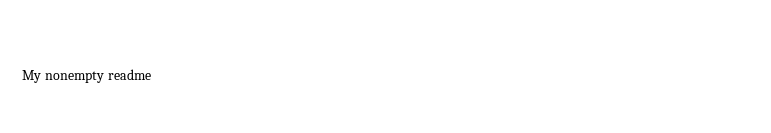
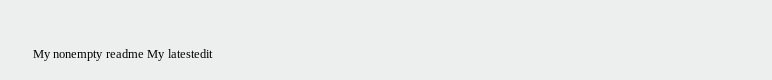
(151, 74) none -> [147,49,213,61] My latestedit

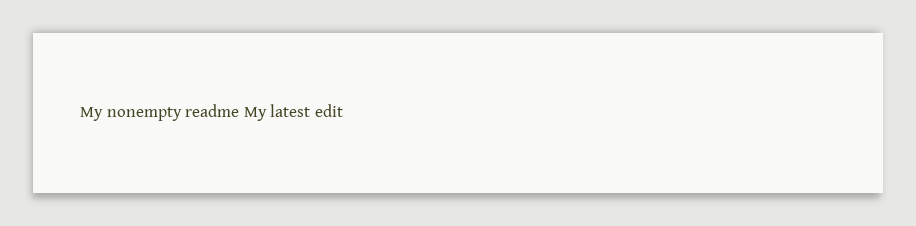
[167,49,213,58] latestedit -> [270,104,343,117] latest edit

